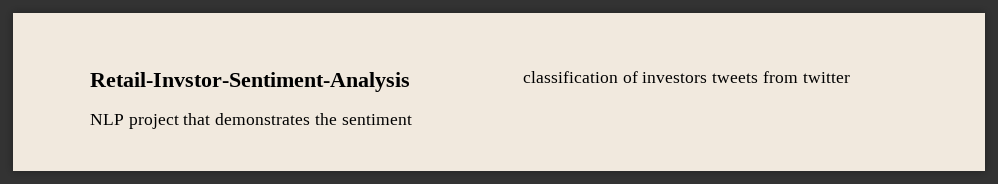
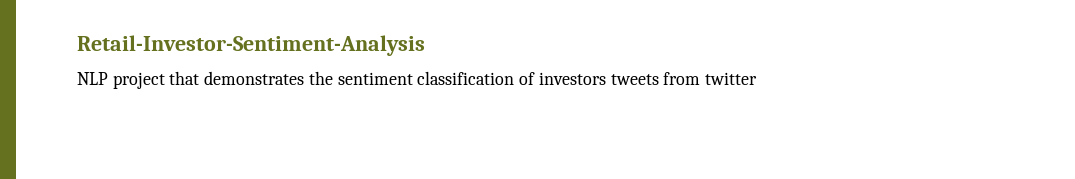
[90,72,410,92] Retail-Invstor-Sentiment-Analysis -> [77,35,425,56] Retail-Investor-Sentiment-Analysis

